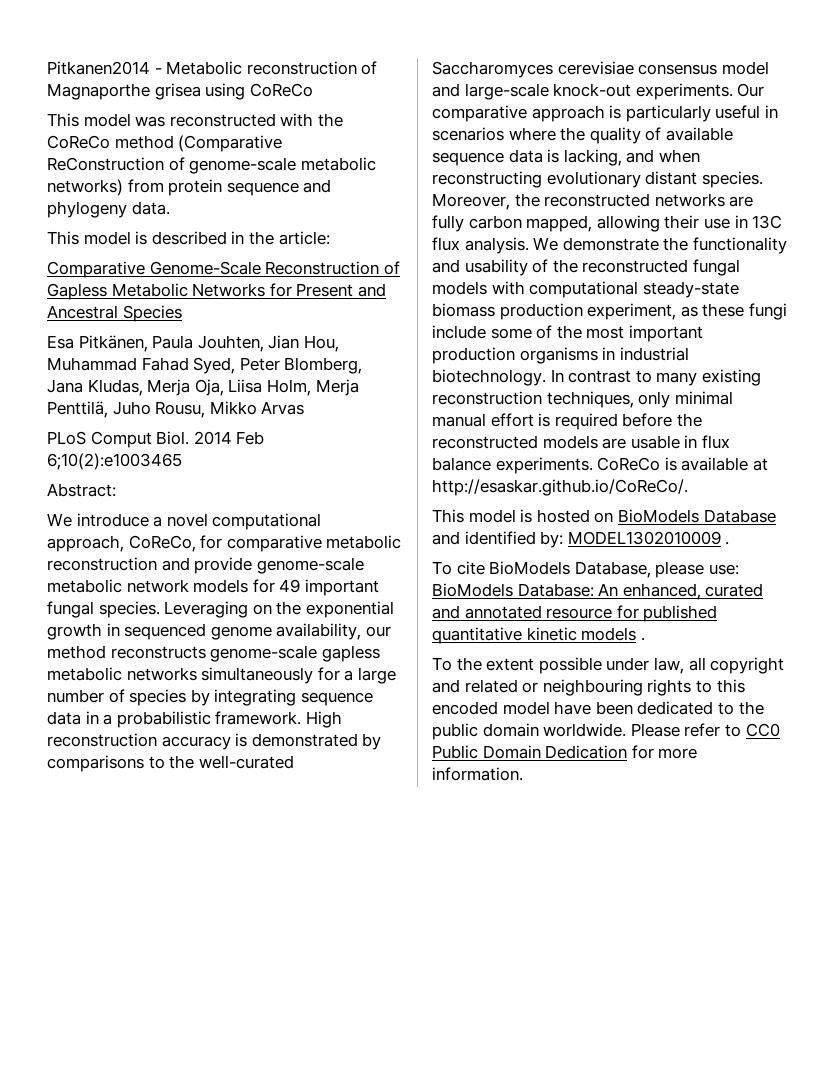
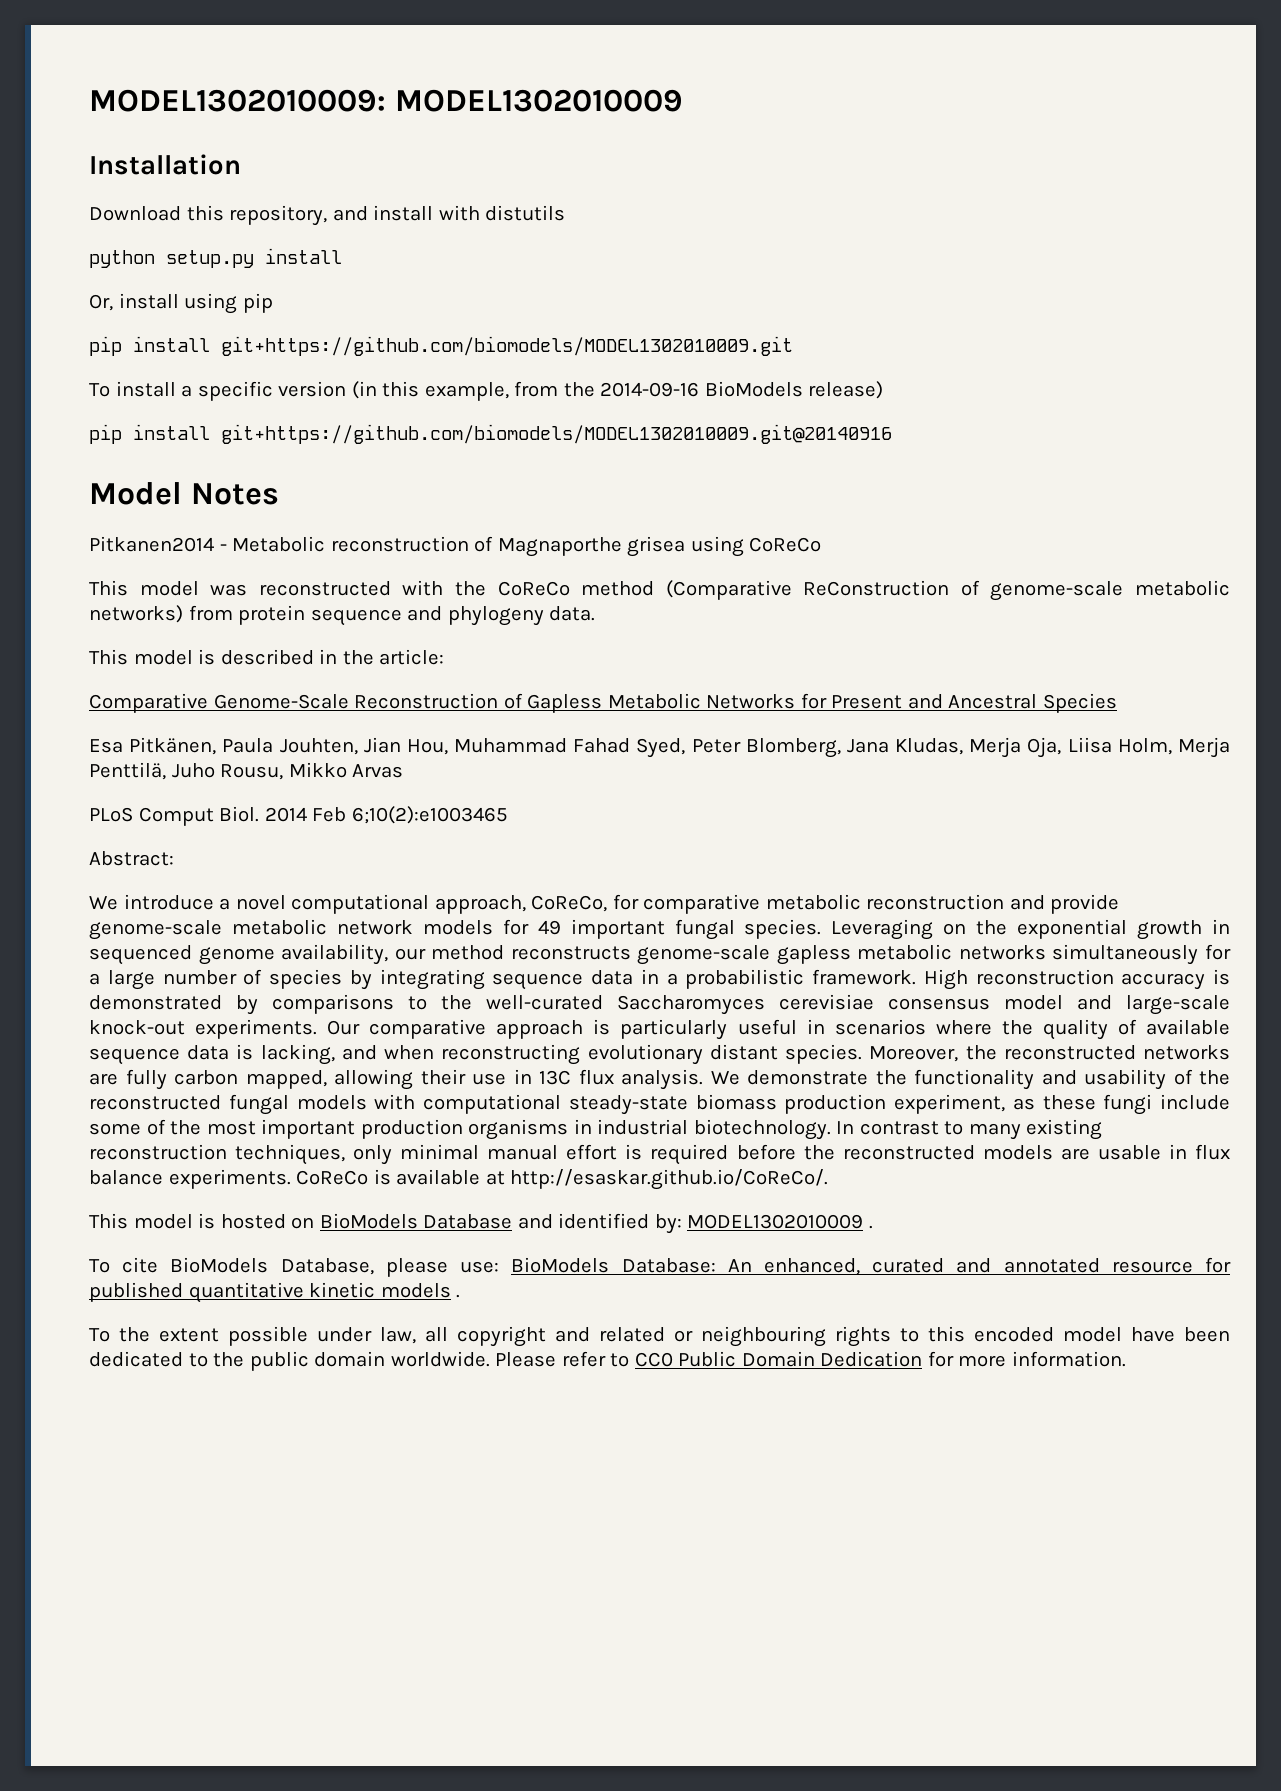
(47, 68) none -> [89,89,683,112] [89,154,241,175] [89,205,566,226] [89,248,342,268] [89,293,273,314] [89,336,793,356] [89,381,884,401] [89,424,892,444] [89,482,279,505] MODEL1302010009: MODEL1302010009 // Installation // Download this repository, and install with distutils // python setup.py install // Or, install using pip // pip install git+https://github.com/biomodels/MODEL1302010009.git // To install a specific version (in this example, from the 2014-09-16 BioModels release) // pip install git+https://github.com/biomodels/MODEL1302010009.git@20140916 // Model Notes //

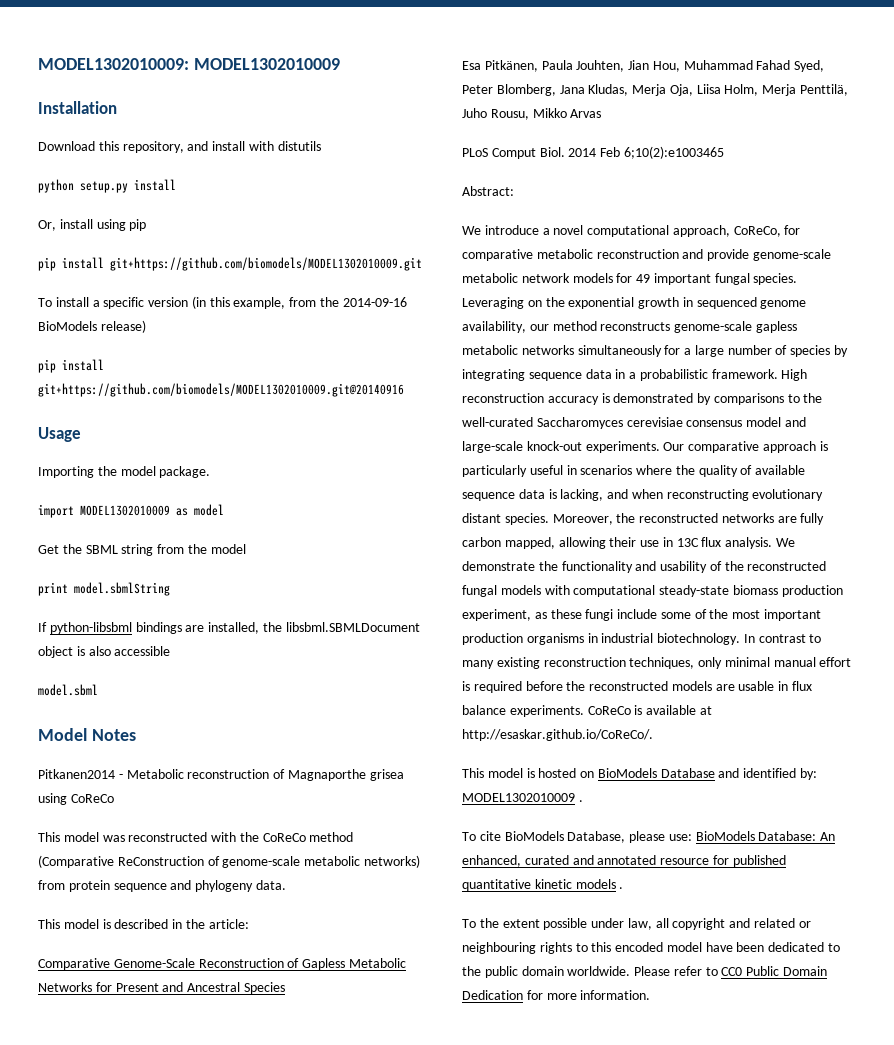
(892, 434) none -> [38,427,81,442] [38,466,211,478] [38,504,224,518] [38,544,246,556] [38,582,170,596] [38,622,420,634] [38,646,171,658] [38,684,98,696] // Usage // Importing the model package. // import MODEL1302010009 as model // Get the SBML string from the model // print model.sbmlString // If python-libsbml bindings are installed, the libsbml.SBMLDocument object is also accessible // model.sbml

